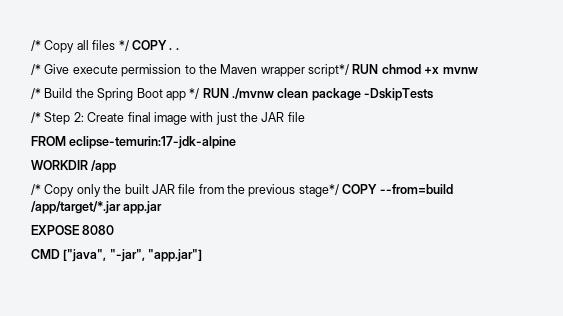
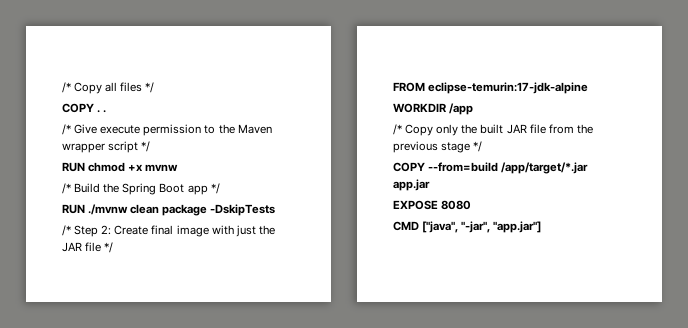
(129, 45) none -> (155, 87) //
[308,64,349,77] script*/ -> [108,141,151,153] script */ //
(200, 93) none -> (220, 188) //
(305, 117) none -> [104,242,114,253] */
[298,184,339,197] stage*/ -> [441,141,483,153] stage */ //

